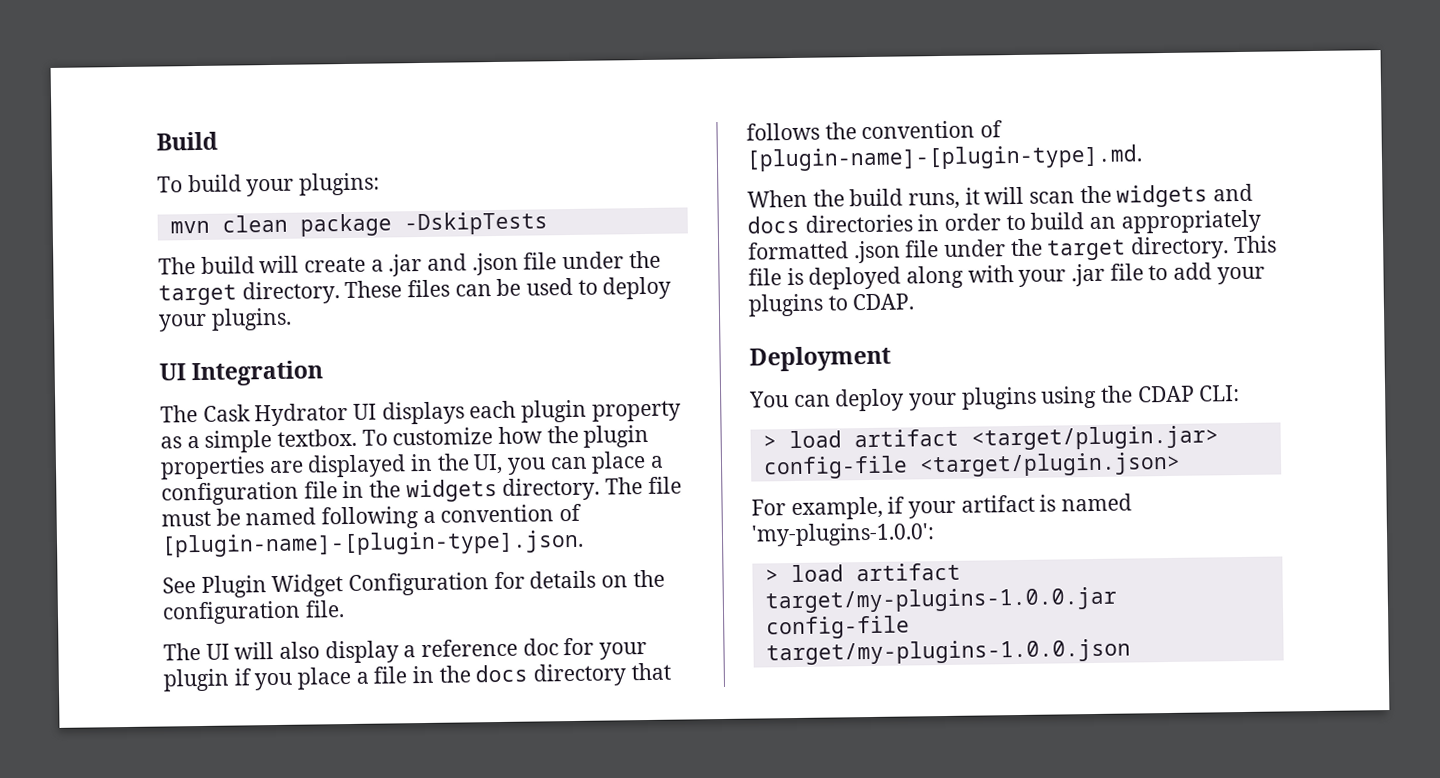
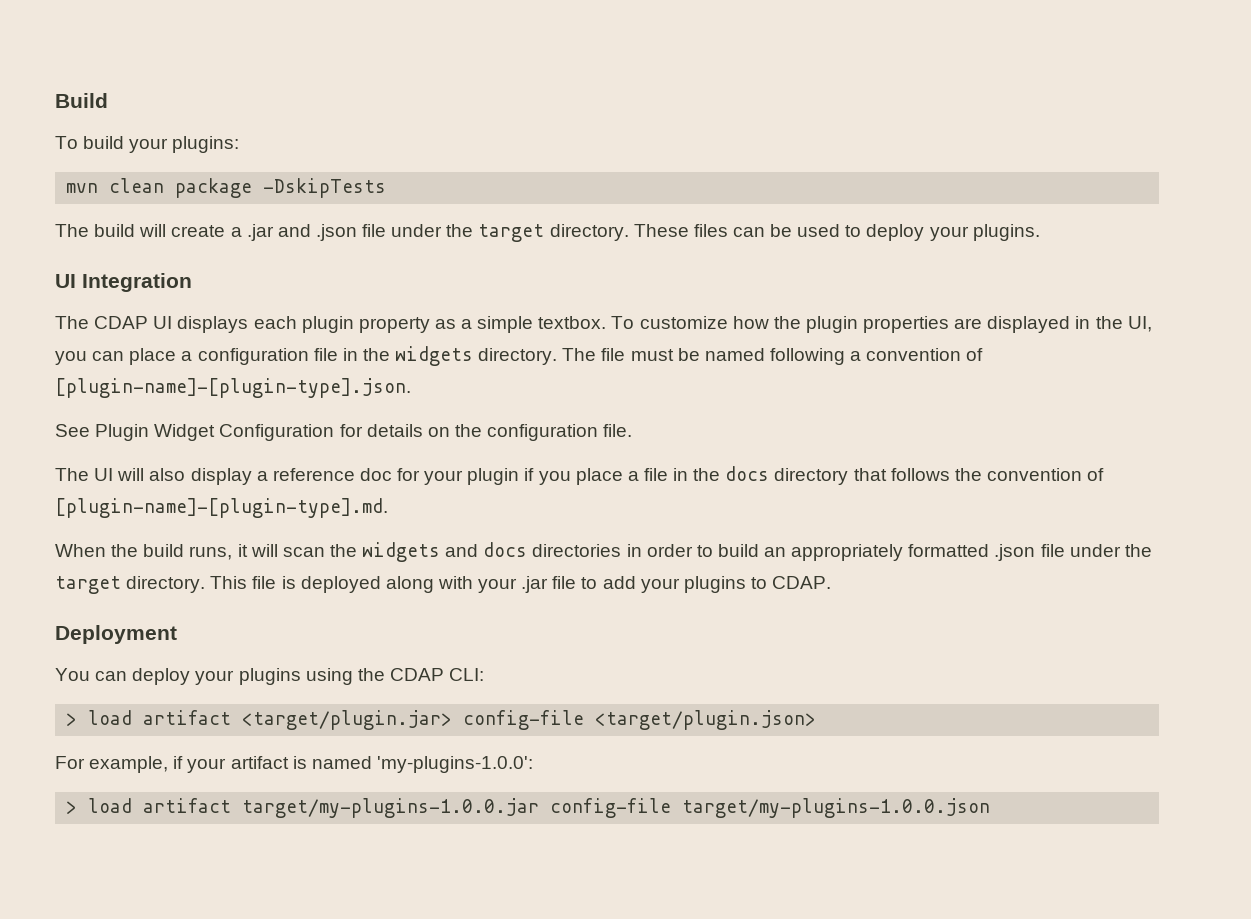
[202,402,349,427] Cask Hydrator -> [94,316,149,329] CDAP

